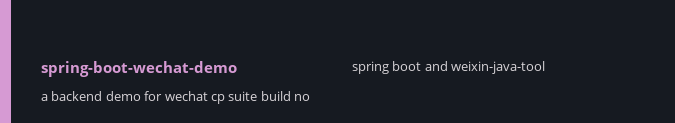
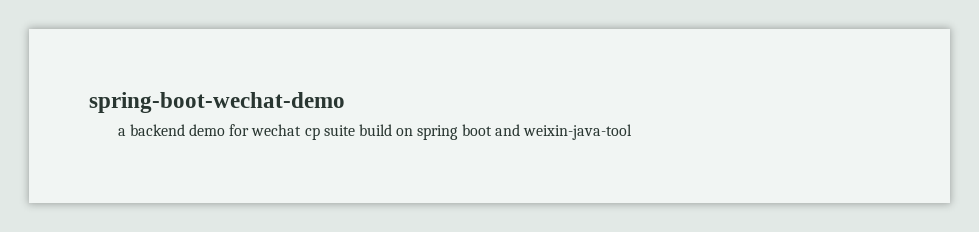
[294,94,310,101] no -> [396,128,414,136] on

